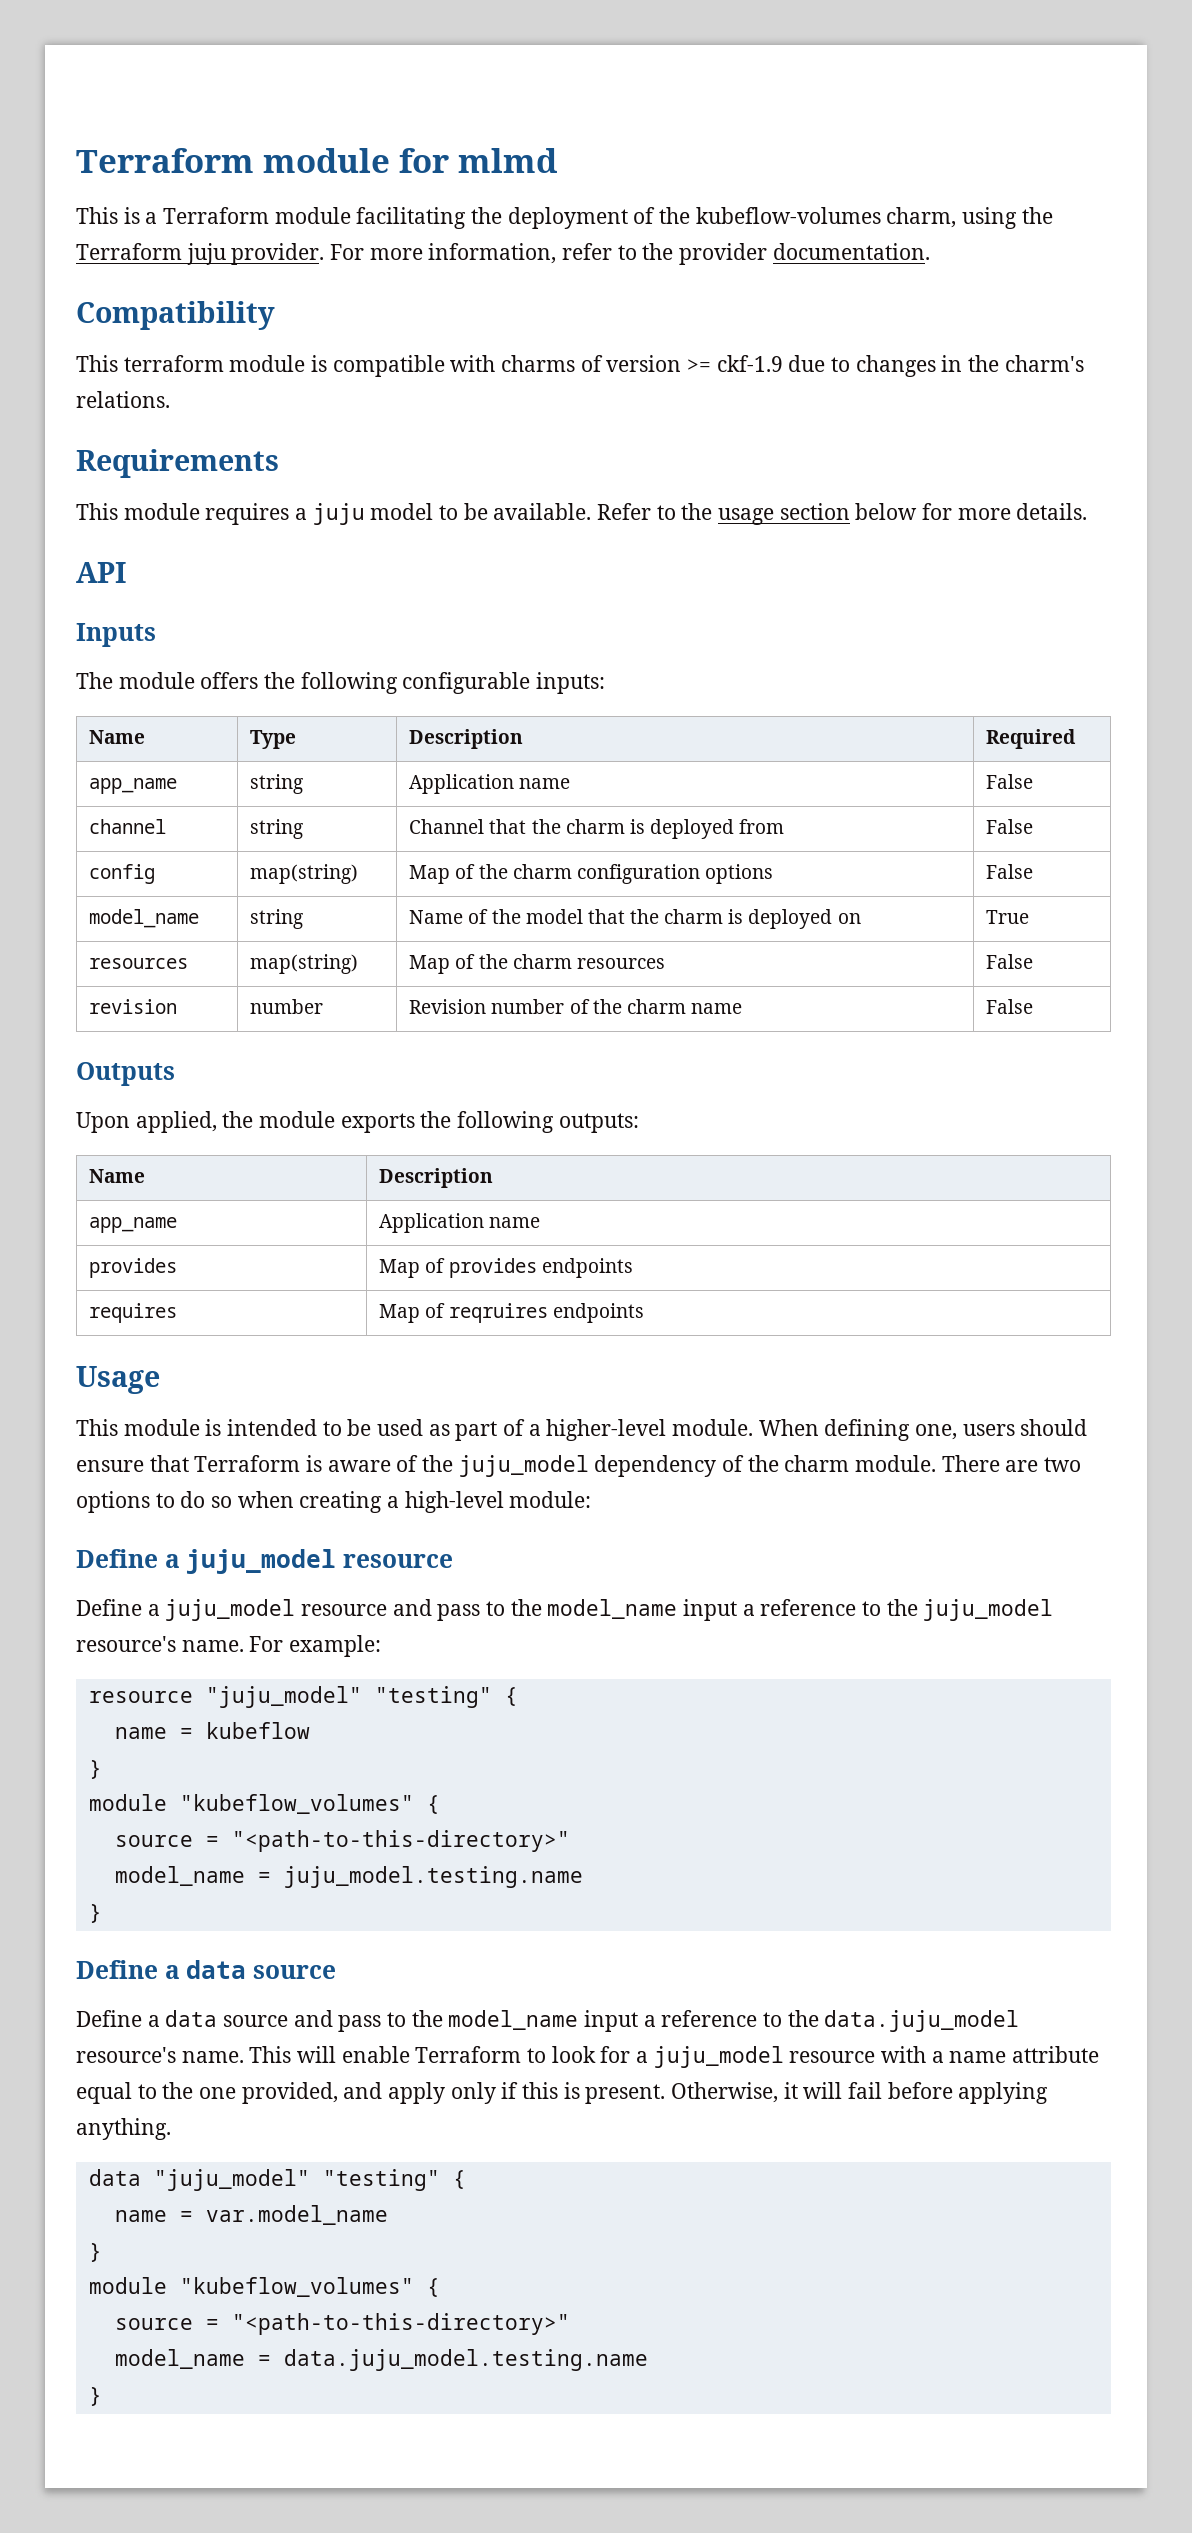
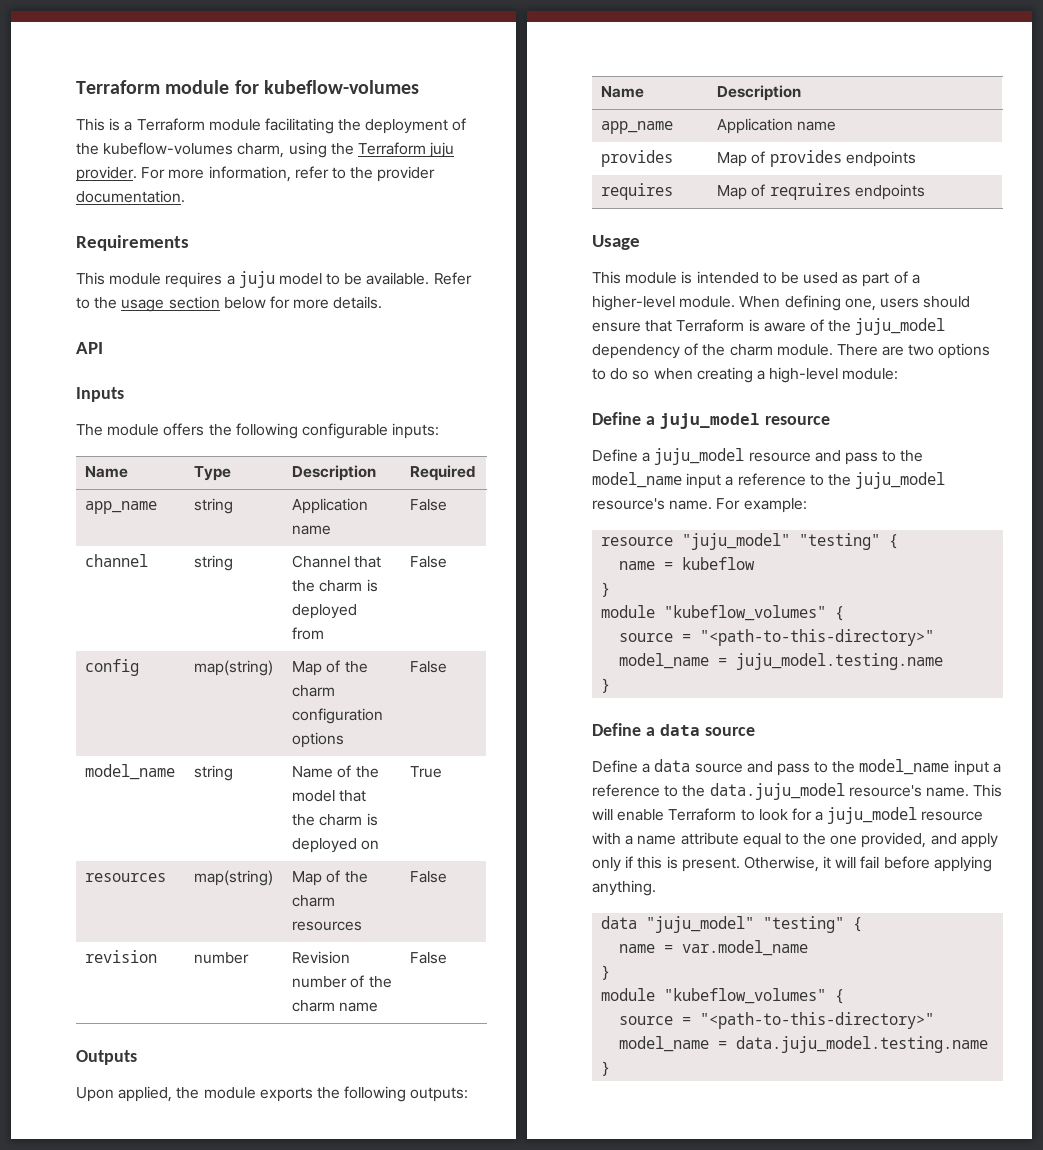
[458,148,557,173] mlmd -> [263,80,419,94] kubeflow-volumes
[76,301,275,330] [76,355,1084,377] [76,391,170,408] // Compatibility // This terraform module is compatible with charms of version >= ckf-1.9 due to changes in the charm's relations. -> (185, 196) none

